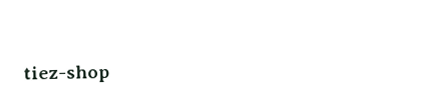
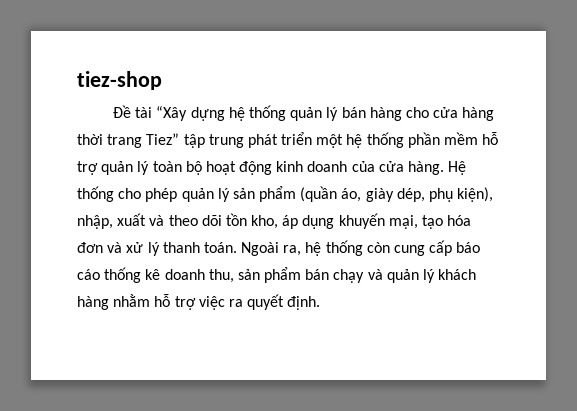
(110, 74) none -> [113,105,495,121] [77,132,499,148] [77,161,467,175] [77,186,494,202] [77,213,472,229] [77,240,481,256] [77,267,477,283] [77,294,321,310] // Đề tài “Xây dựng hệ thống quản lý bán hàng cho cửa hàng thời trang Tiez” tập trung phát triển một hệ thống phần mềm hỗ trợ quản lý toàn bộ hoạt động kinh doanh của cửa hàng. Hệ thống cho phép quản lý sản phẩm (quần áo, giày dép, phụ kiện), nhập, xuất và theo dõi tồn kho, áp dụng khuyến mại, tạo hóa đơn và xử lý thanh toán. Ngoài ra, hệ thống còn cung cấp báo cáo thống kê doanh thu, sản phẩm bán chạy và quản lý khách hàng nhằm hỗ trợ việc ra quyết định.

